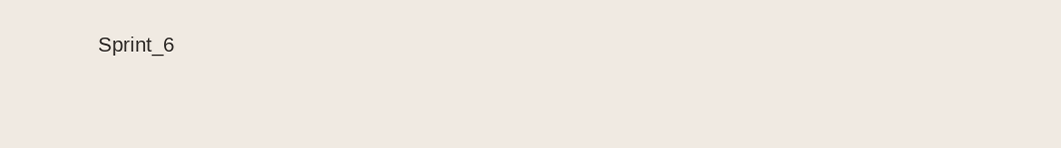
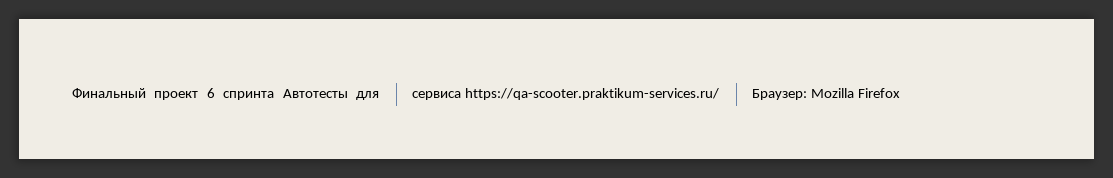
[98,36,175,57] Sprint_6 -> [72,88,900,100] Финальный проект 6 спринта Автотесты для сервиса https://qa-scooter.praktikum-services.ru/ Браузер: Mozilla Firefox

